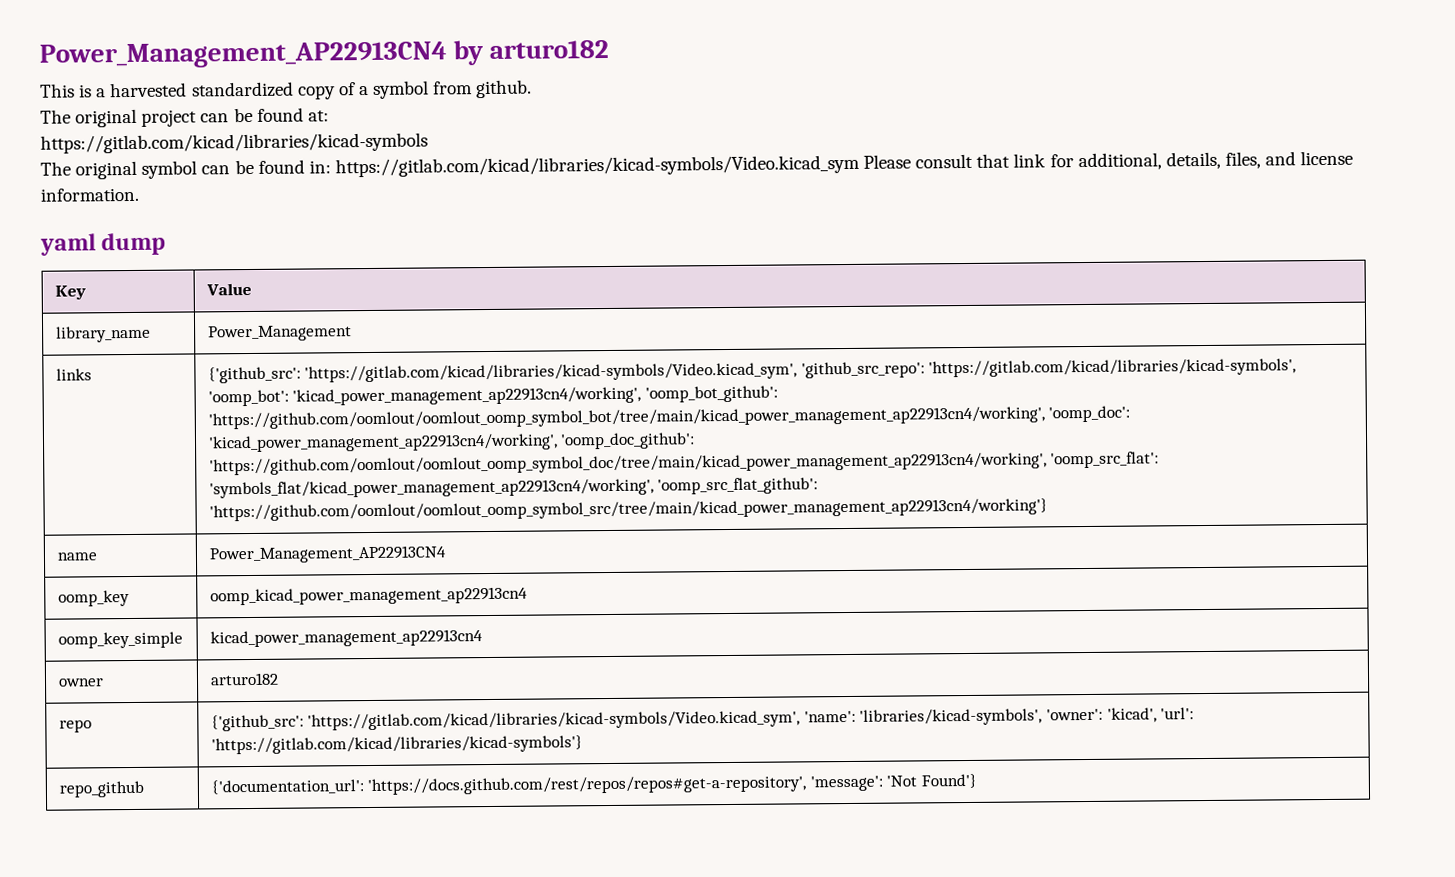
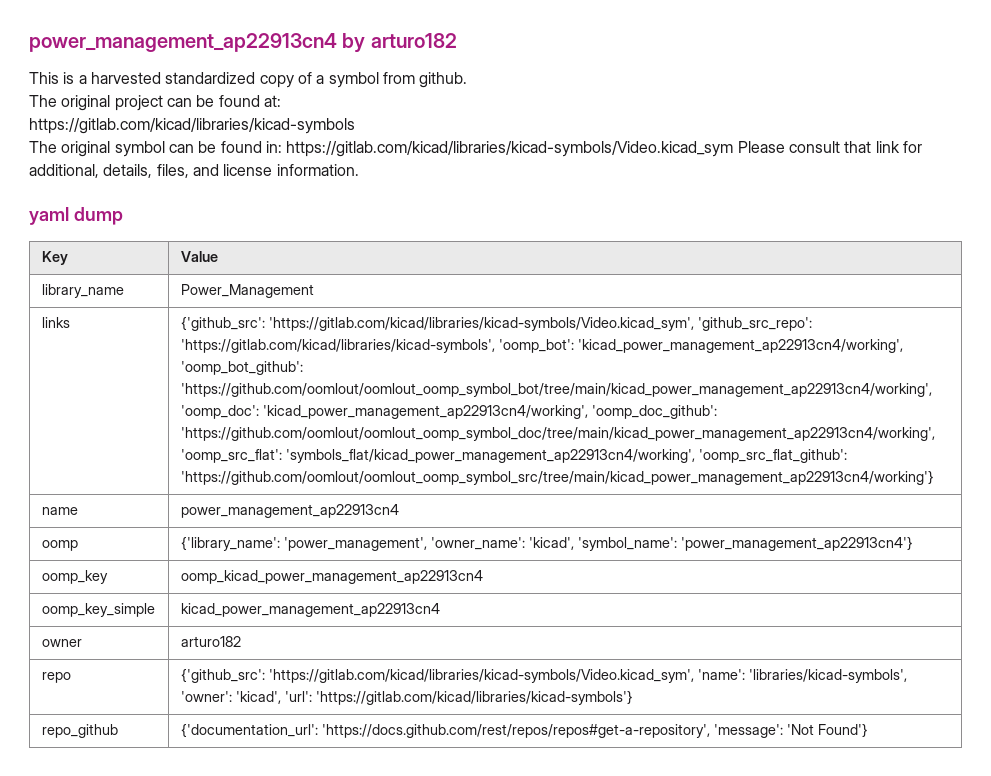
[39,41,447,69] Power_Management_AP22913CN4 -> [29,33,337,52] power_management_ap22913cn4
[208,545,447,564] Power_Management_AP22913CN4 -> [180,504,399,518] [41,540,78,551] [180,536,913,551] power_management_ap22913cn4 // oomp | {'library_name': 'power_management', 'owner_name': 'kicad', 'symbol_name': 'power_management_ap22913cn4'}

